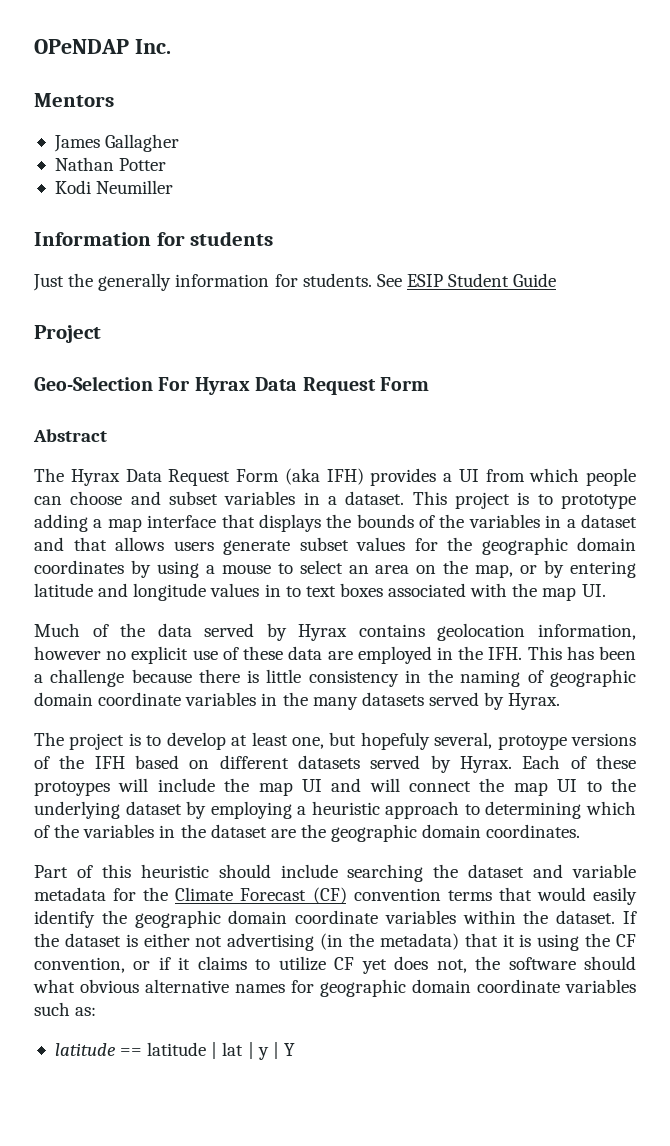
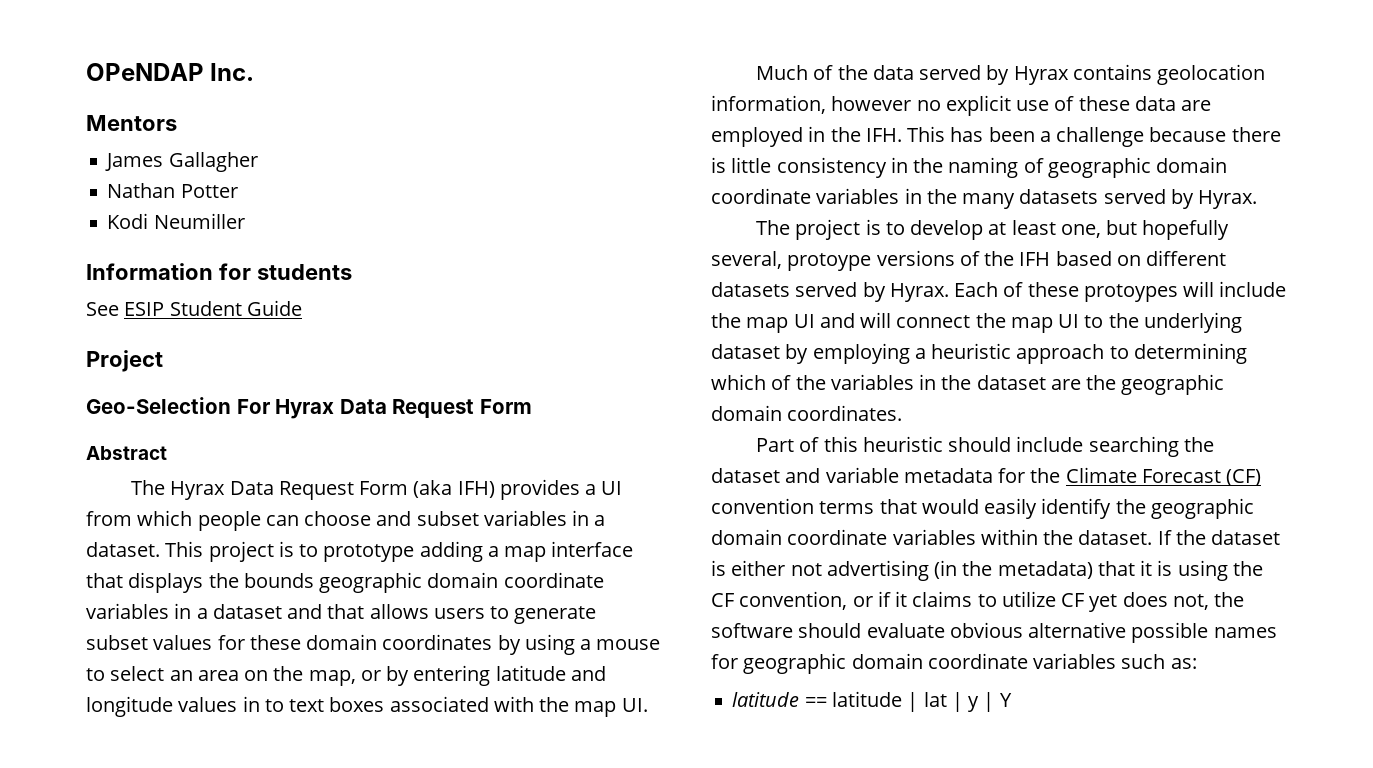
[33,273,372,291] Just the generally information for students. -> (352, 272) none
[419,514,465,528] of the -> [319,572,604,593] geographic domain coordinate
(214, 546) none -> [490,606,510,619] to
[447,537,568,555] the geographic -> [249,635,301,650] these
[360,732,430,750] hopefuly -> [1142,220,1230,240] hopefully
[33,979,75,993] what -> [866,623,945,638] evaluate
(229, 986) none -> [1131,622,1209,643] possible

